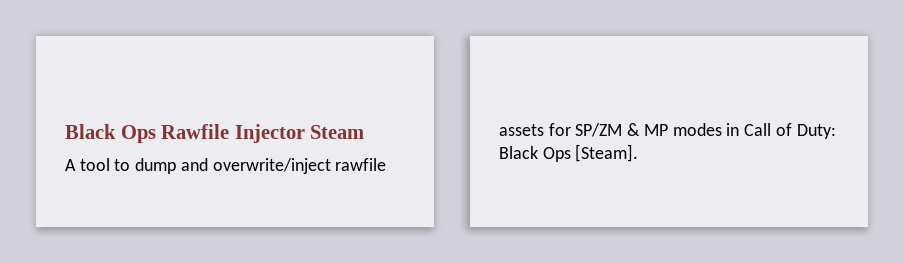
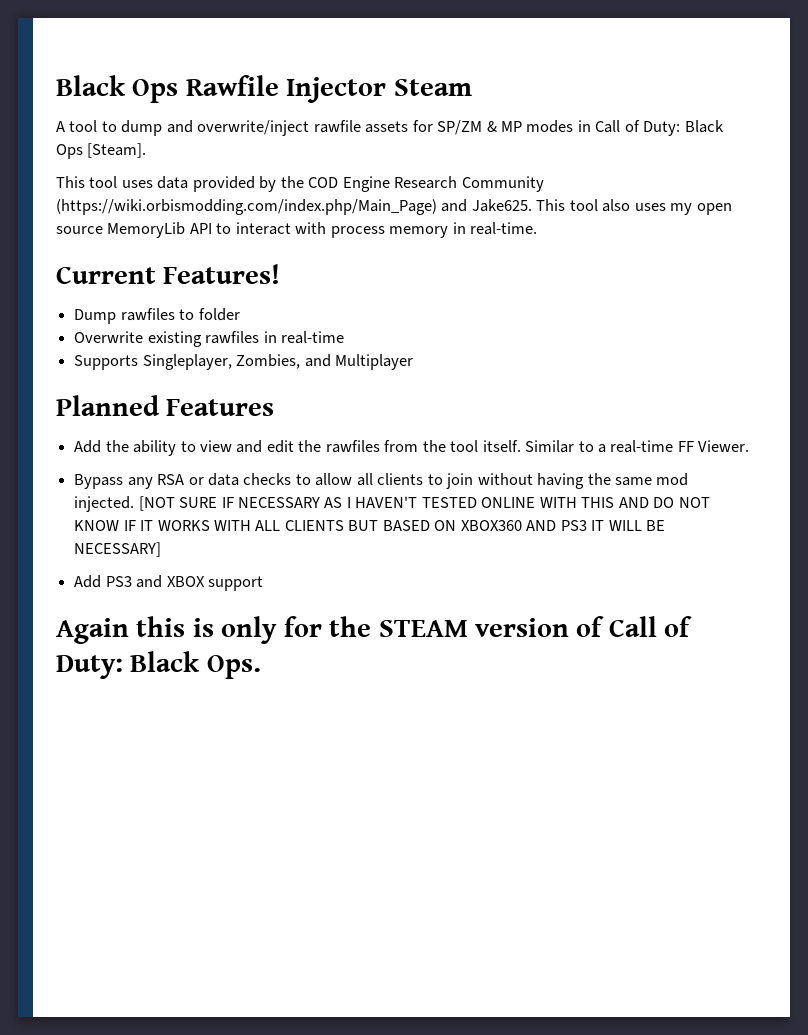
(639, 153) none -> [56,176,544,192] [56,199,732,215] [56,222,538,238] [56,264,281,284] [74,308,240,324] [74,331,344,347] [74,354,413,370] [56,395,275,416] [74,440,750,456] [74,473,689,489] [74,496,710,512] [74,520,665,531] [74,542,162,557] [74,575,263,591] [56,616,693,644] [56,651,261,679] // This tool uses data provided by the COD Engine Research Community (https://wiki.orbismodding.com/index.php/Main_Page) and Jake625. This tool also uses my open source MemoryLib API to interact with process memory in real-time. // Current Features! // Dump rawfiles to folder // Overwrite existing rawfiles in real-time // Supports Singleplayer, Zombies, and Multiplayer // Planned Features // Add the ability to view and edit the rawfiles from the tool itself. Similar to a real-time FF Viewer. // Bypass any RSA or data checks to allow all clients to join without having the same mod injected. [NOT SURE IF NECESSARY AS I HAVEN'T TESTED ONLINE WITH THIS AND DO NOT KNOW IF IT WORKS WITH ALL CLIENTS BUT BASED ON XBOX360 AND PS3 IT WILL BE NECESSARY] // Add PS3 and XBOX support // Again this is only for the STEAM version of Call of Duty: Black Ops.

